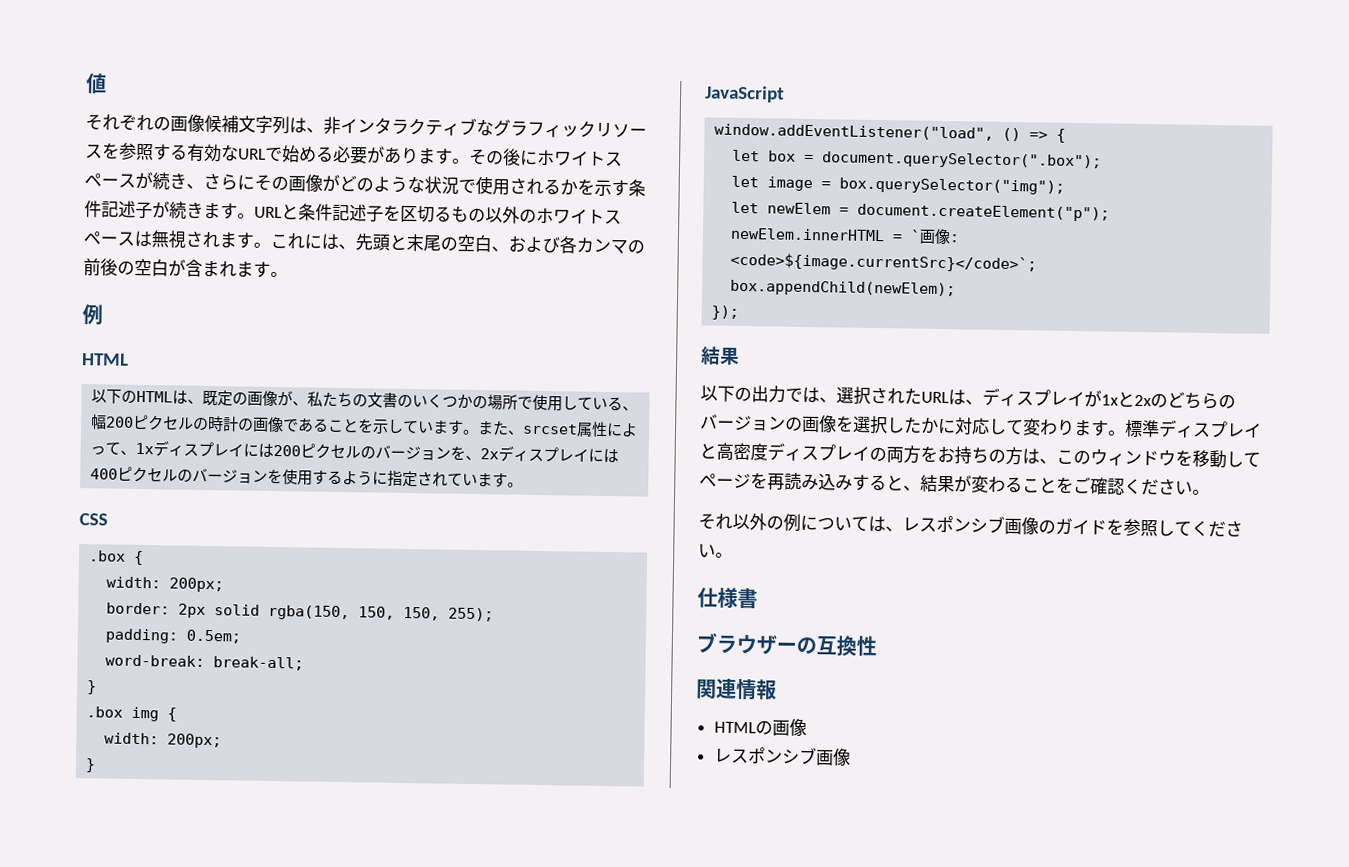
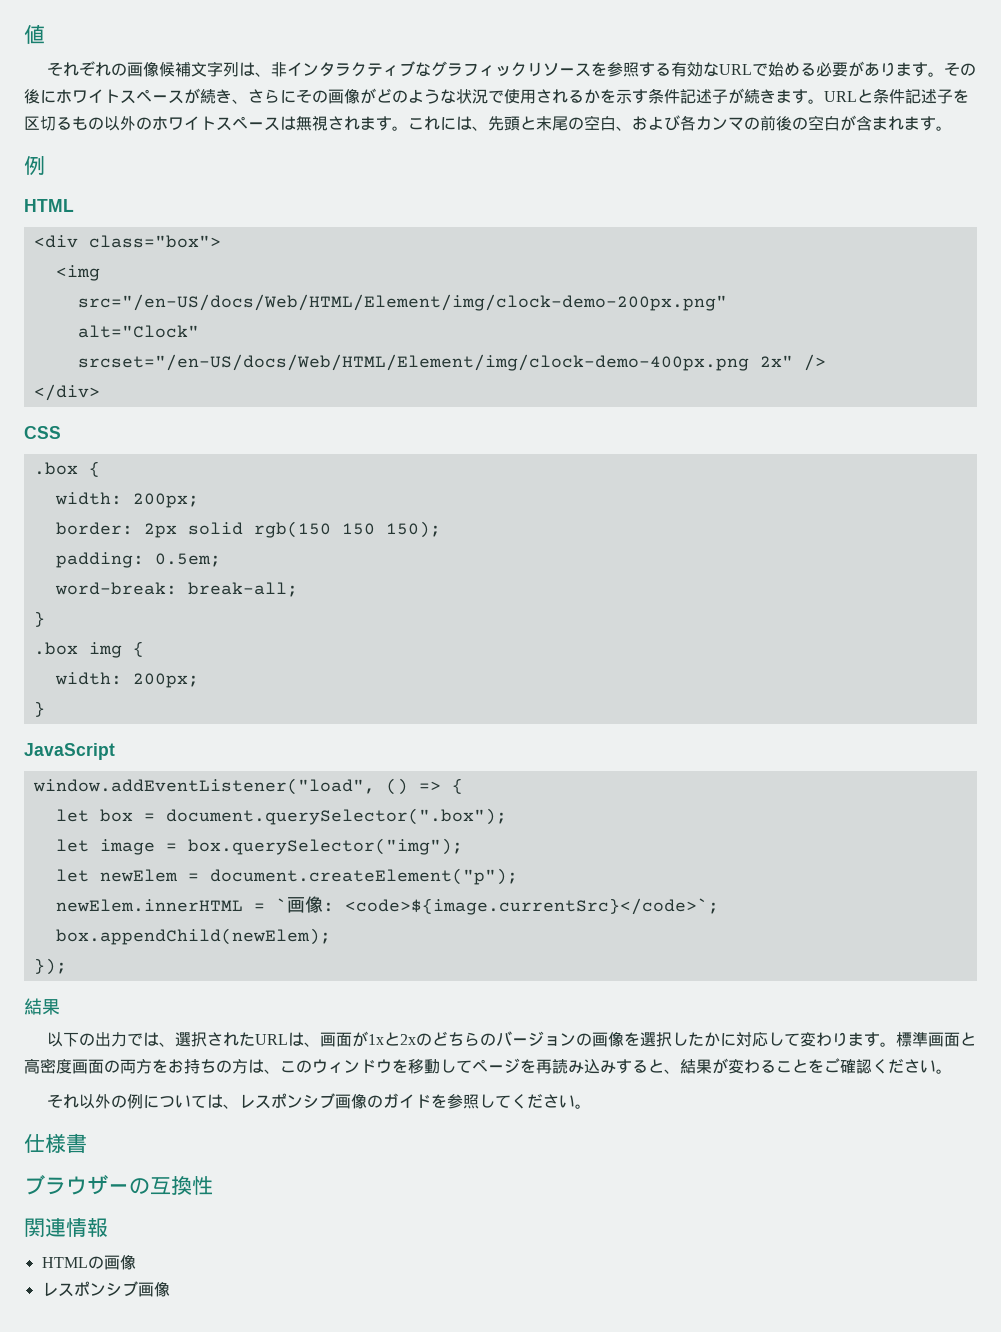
[91,389,639,412] [90,414,639,438] [90,440,620,464] [90,466,524,488] 以下のHTMLは、既定の画像が、私たちの文書のいくつかの場所で使用している、幅200ピクセルの時計の画像であることを示しています。また、srcset属性によって、1xディスプレイには200ピクセルのバージョンを、2xディスプレイには400ピクセルのバージョンを使用するように指定されています。 -> [33,235,221,248] [55,265,100,281] [77,294,727,311] [77,325,199,338] [77,354,826,371] [33,384,100,401] <div class="box"> // <img // src="/en-US/docs/Web/HTML/Element/img/clock-demo-200px.png" // alt="Clock" // srcset="/en-US/docs/Web/HTML/Element/img/clock-demo-400px.png 2x" /> // </div>
[268,604,495,622] rgba(150, 150, 150, 255); -> [253,521,441,538] rgb(150 150 150);
[982,387,1085,407] ディスプレイ -> [319,1032,352,1047] 画面
[1158,419,1262,438] [699,442,870,461] ディスプレイと高密度ディスプレイ -> [927,1032,976,1047] [24,1058,104,1074] 画面と高密度画面

